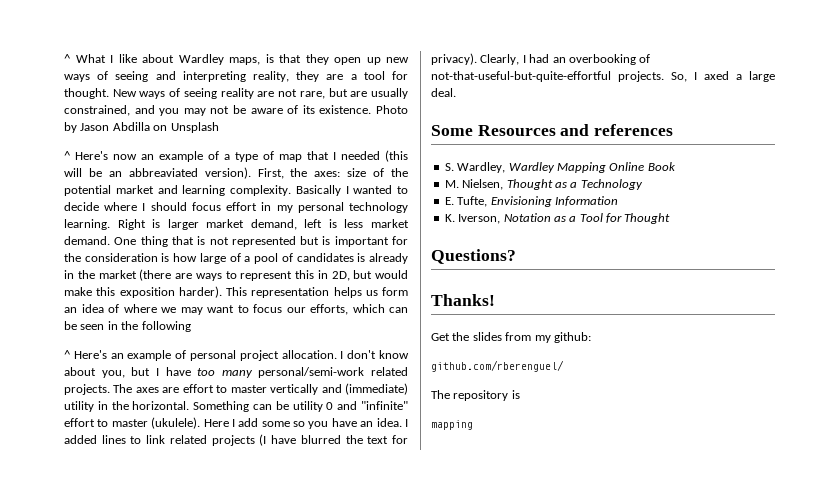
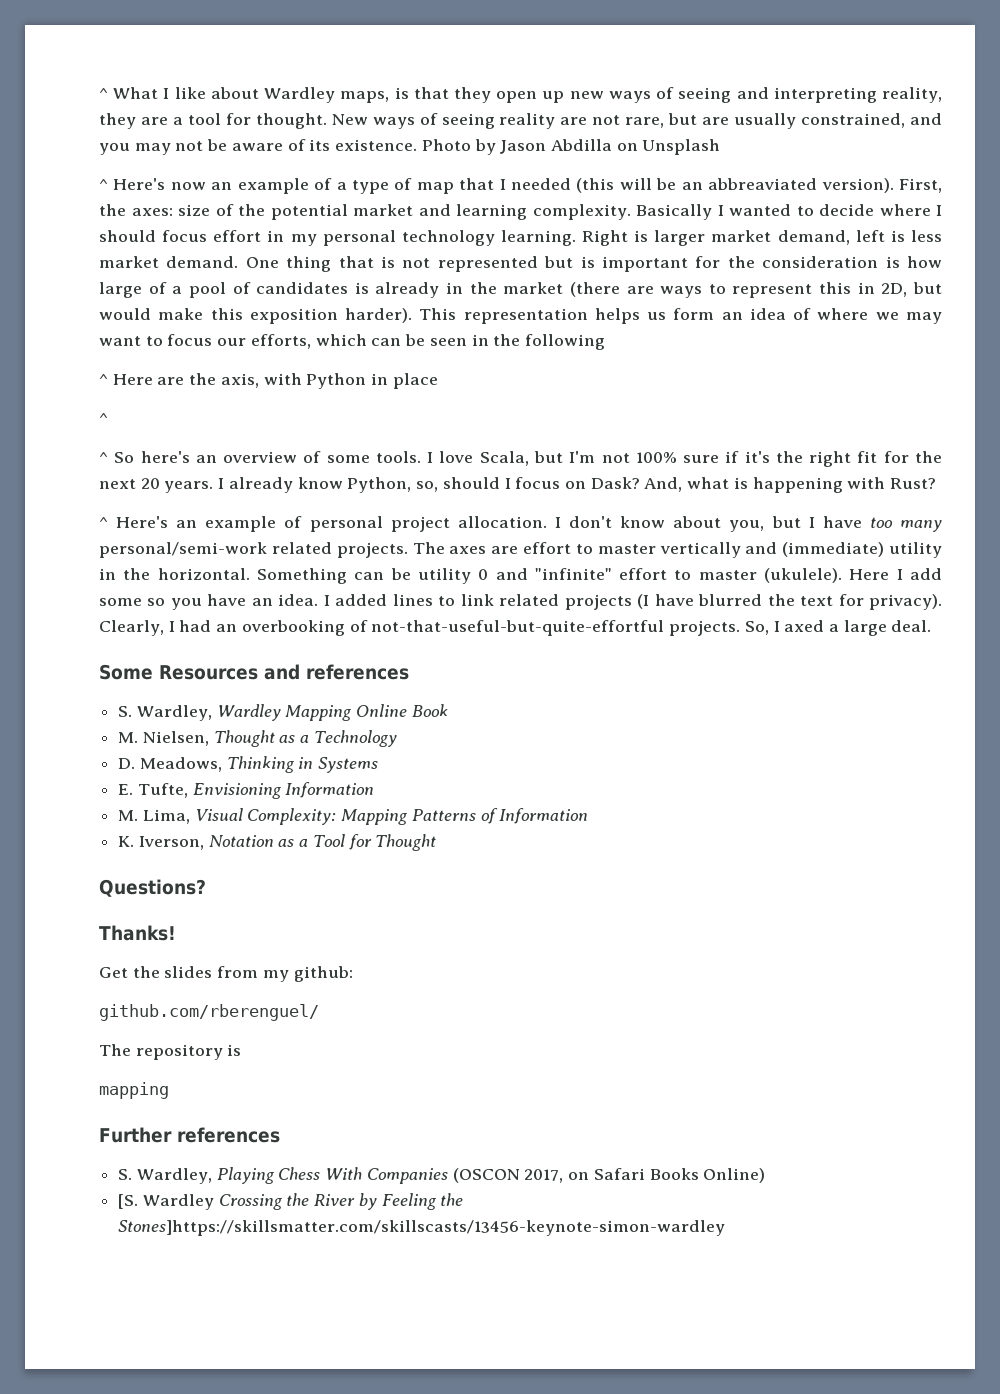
(191, 326) none -> [99,373,438,389] [99,413,108,424] [99,451,942,467] [99,477,937,493] // ^ Here are the axis, with Python in place // ^ // ^ So here's an overview of some tools. I love Scala, but I'm not 100% sure if it's the right fit for the next 20 years. I already know Python, so, should I focus on Dask? And, what is happening with Rust?
(643, 184) none -> [118,756,379,773] // D. Meadows, Thinking in Systems
(618, 201) none -> [118,808,589,825] // M. Lima, Visual Complexity: Mapping Patterns of Information
(473, 425) none -> [99,1127,280,1143] [118,1167,766,1184] [118,1193,464,1210] [118,1220,726,1236] // Further references // S. Wardley, Playing Chess With Companies (OSCON 2017, on Safari Books Online) // [S. Wardley Crossing the River by Feeling the Stones]https://skillsmatter.com/skillscasts/13456-keynote-simon-wardley

